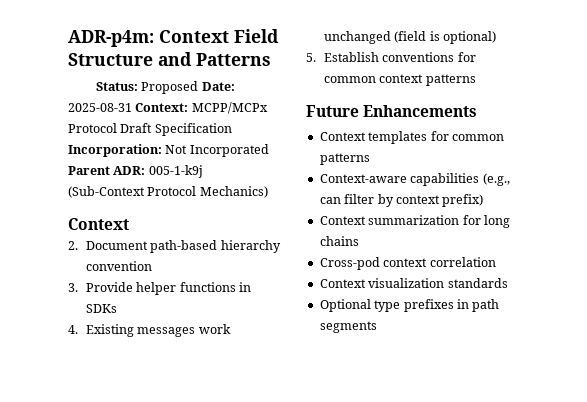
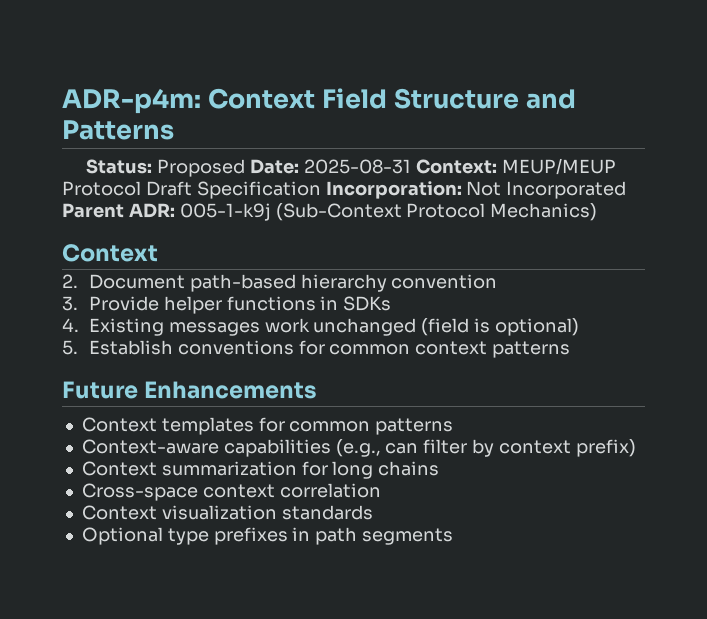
[191,102,268,114] MCPP/MCPx -> [501,158,616,175] MEUP/MEUP
[319,257,380,270] Cross-pod -> [81,483,198,501] Cross-space

